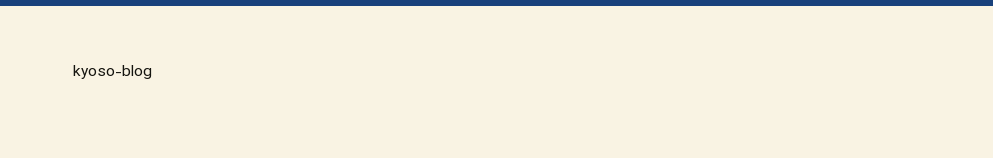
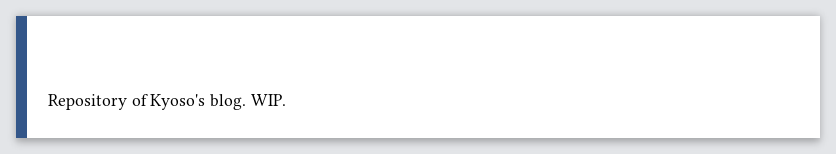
[73,65,152,79] kyoso-blog -> [48,94,286,110] Repository of Kyoso's blog. WIP.

